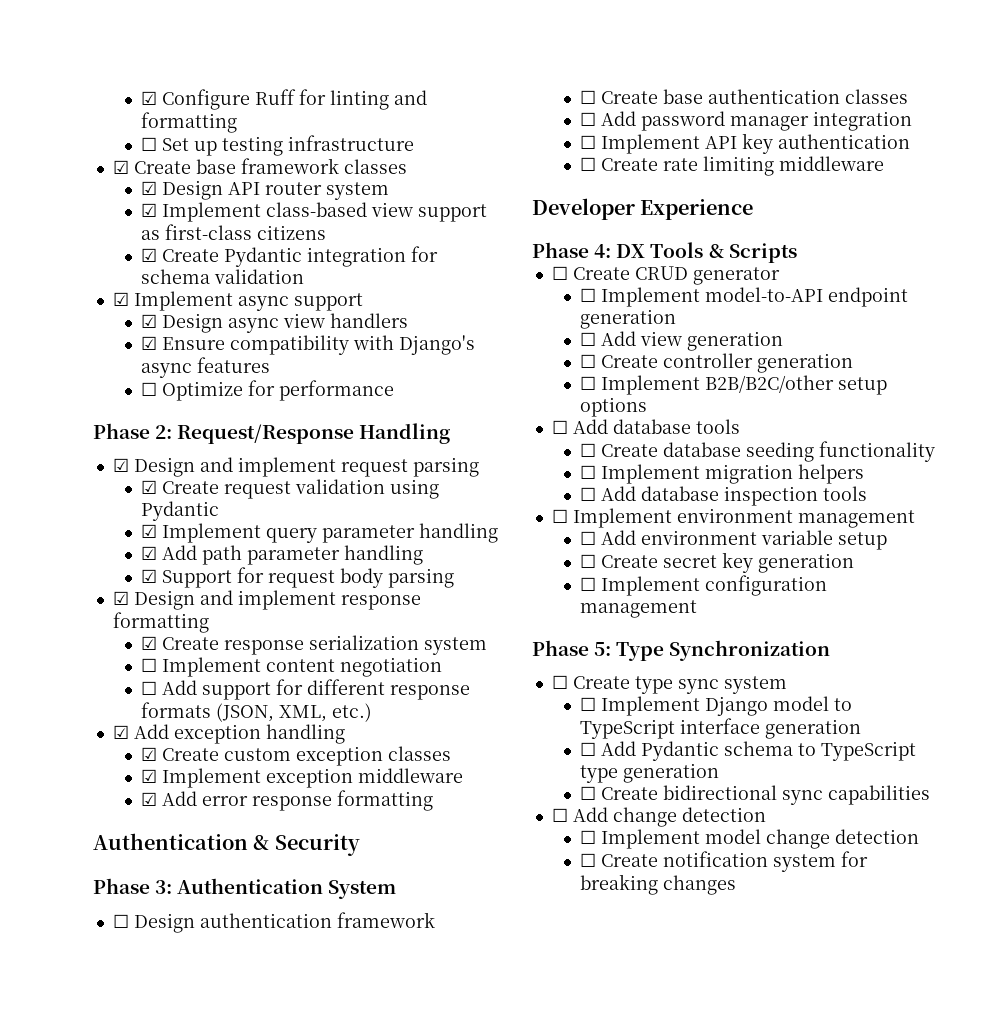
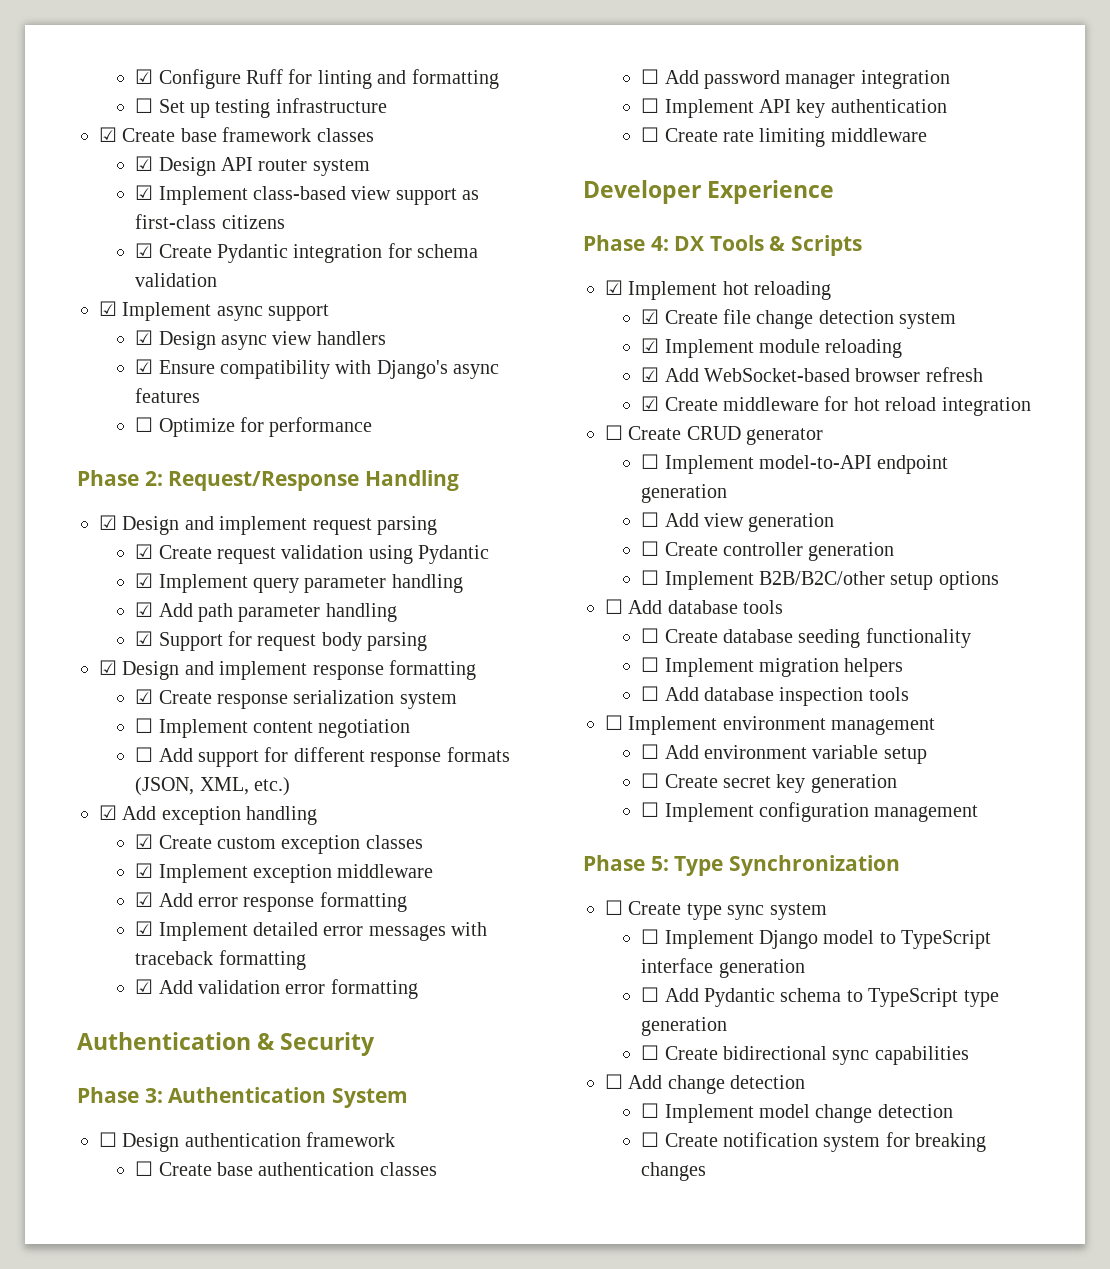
(434, 800) none -> [135,921,488,941] [135,950,306,970] [135,979,418,999] // ☑ Implement detailed error messages with traceback formatting // ☑ Add validation error formatting
(797, 253) none -> [605,280,832,300] [641,309,957,329] [641,338,903,358] [641,367,983,382] [641,396,1031,416] // ☑ Implement hot reloading // ☑ Create file change detection system // ☑ Implement module reloading // ☑ Add WebSocket-based browser refresh // ☑ Create middleware for hot reload integration

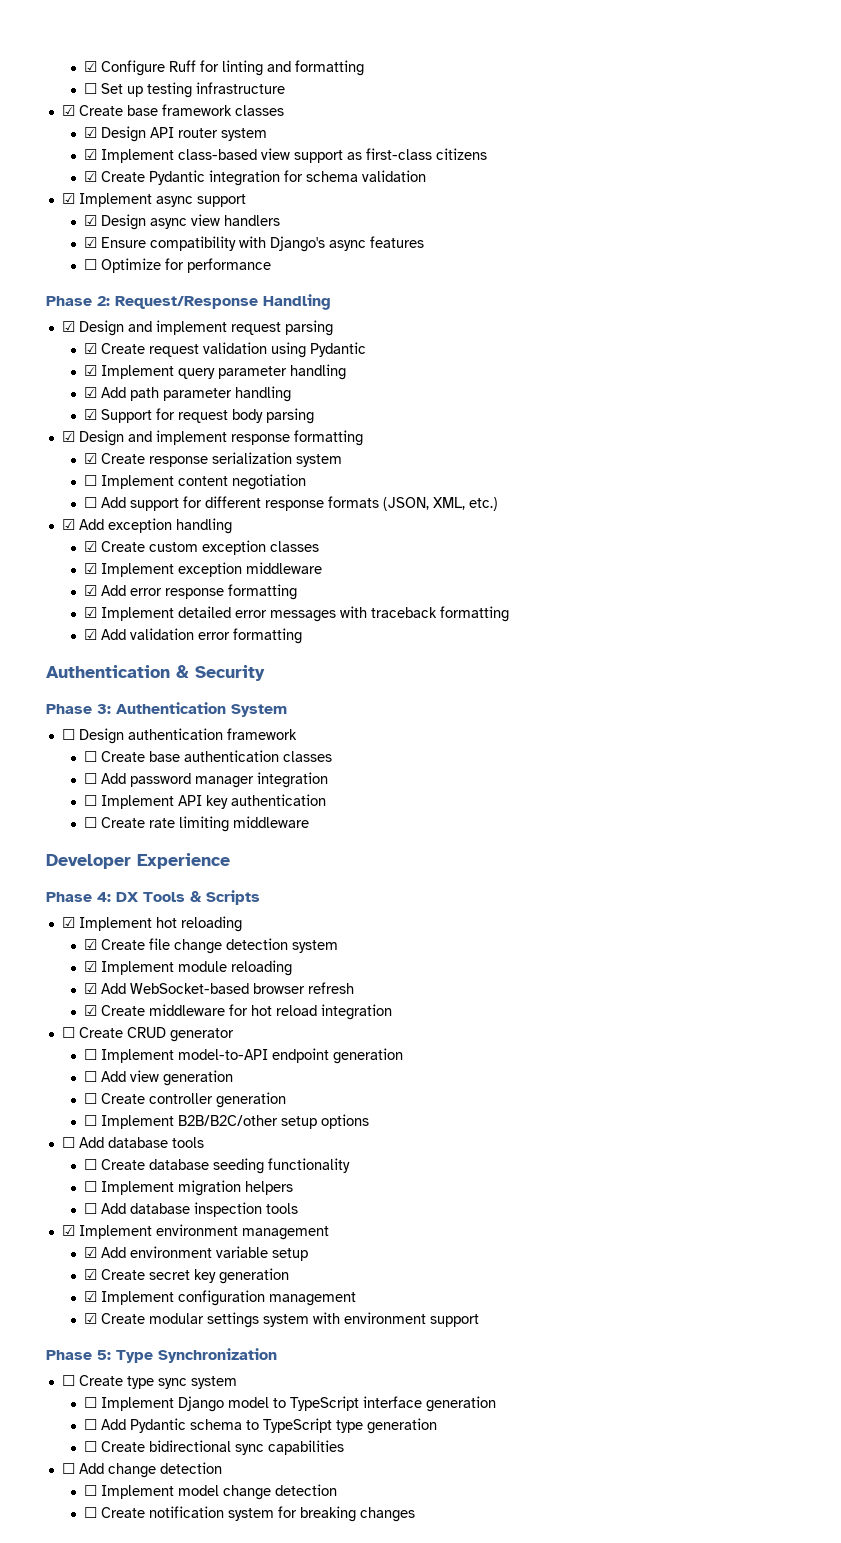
[605,715,623,730] ☐ -> [61,1225,75,1236] ☑
[641,744,660,759] ☐ -> [83,1247,97,1258] ☑
[641,773,660,788] ☐ -> [83,1269,97,1280] ☑
[641,802,660,817] ☐ -> [83,1291,97,1302] ☑
(979, 813) none -> [83,1312,479,1328] // ☑ Create modular settings system with environment support

